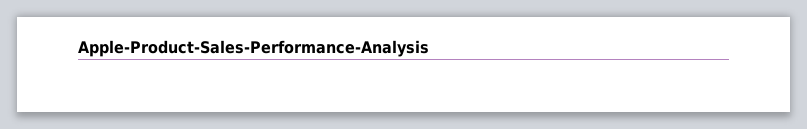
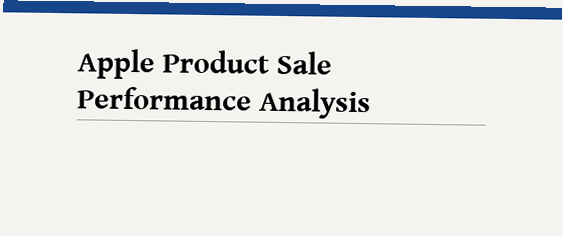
[78,40,429,57] Apple-Product-Sales-Performance-Analysis -> [77,48,333,80] [77,86,372,120] Apple Product Sale Performance Analysis

